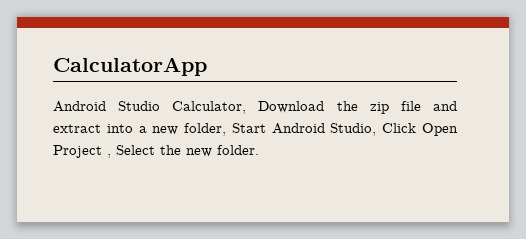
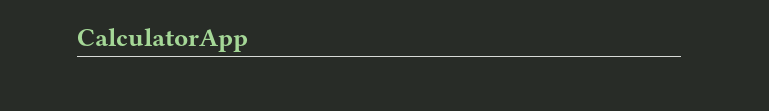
[53,101,458,114] [53,123,458,136] [53,145,259,158] // Android Studio Calculator, Download the zip file and extract into a new folder, Start Android Studio, Click Open Project , Select the new folder. -> (248, 40) none

